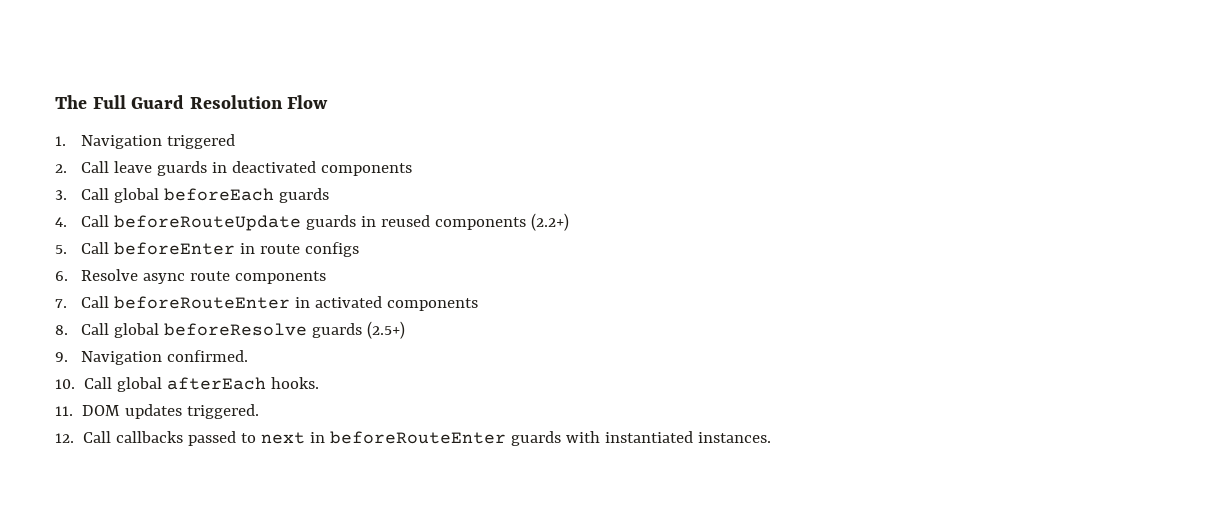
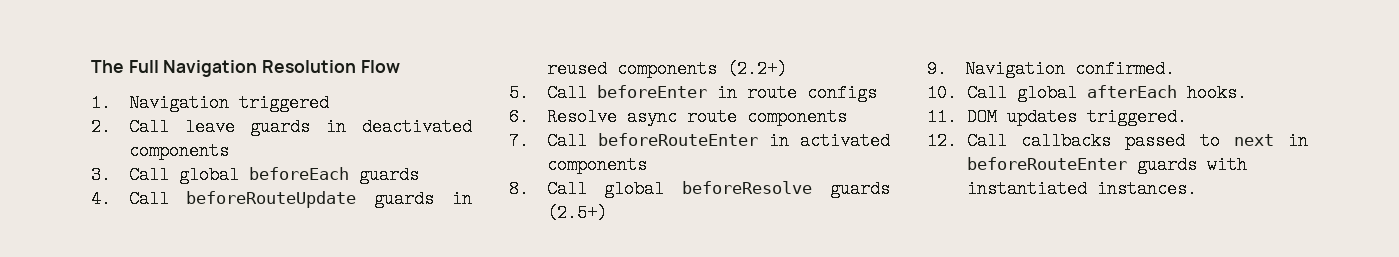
[131,95,185,109] Guard -> [163,60,258,77] Navigation

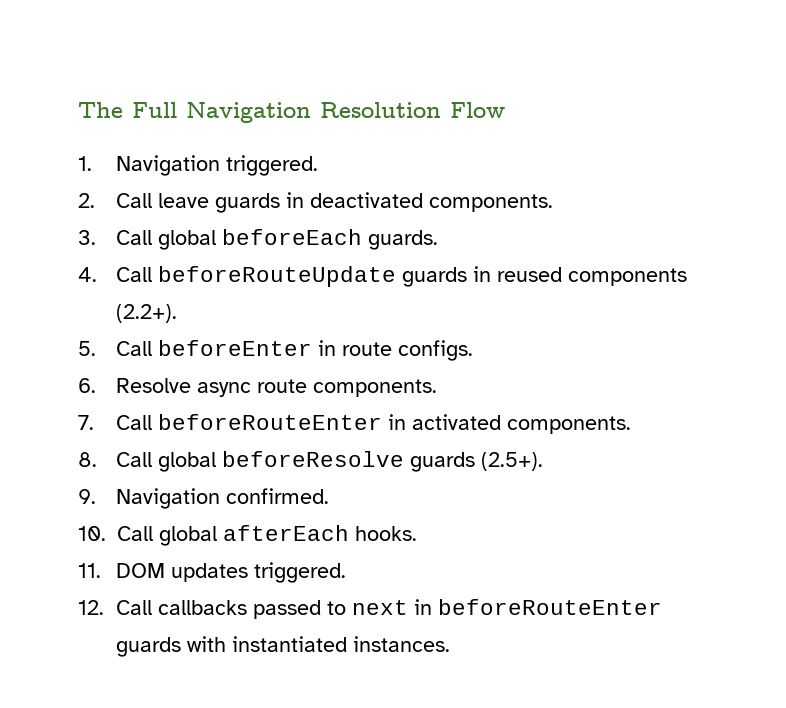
[238,94,329,112] triggered -> [225,155,318,176] triggered.
[128,142,229,160] components -> [428,194,553,212] components.
[358,166,419,184] guards -> [367,230,438,250] guards.
[726,60,787,78] (2.2+) -> [115,304,177,323] (2.2+).
[806,84,877,102] configs -> [397,340,473,361] configs.
[746,108,847,126] components -> [312,379,437,397] components.
[546,156,647,174] components -> [506,416,631,434] components.
[546,204,607,222] (2.5+) -> [480,452,543,471] (2.5+).

